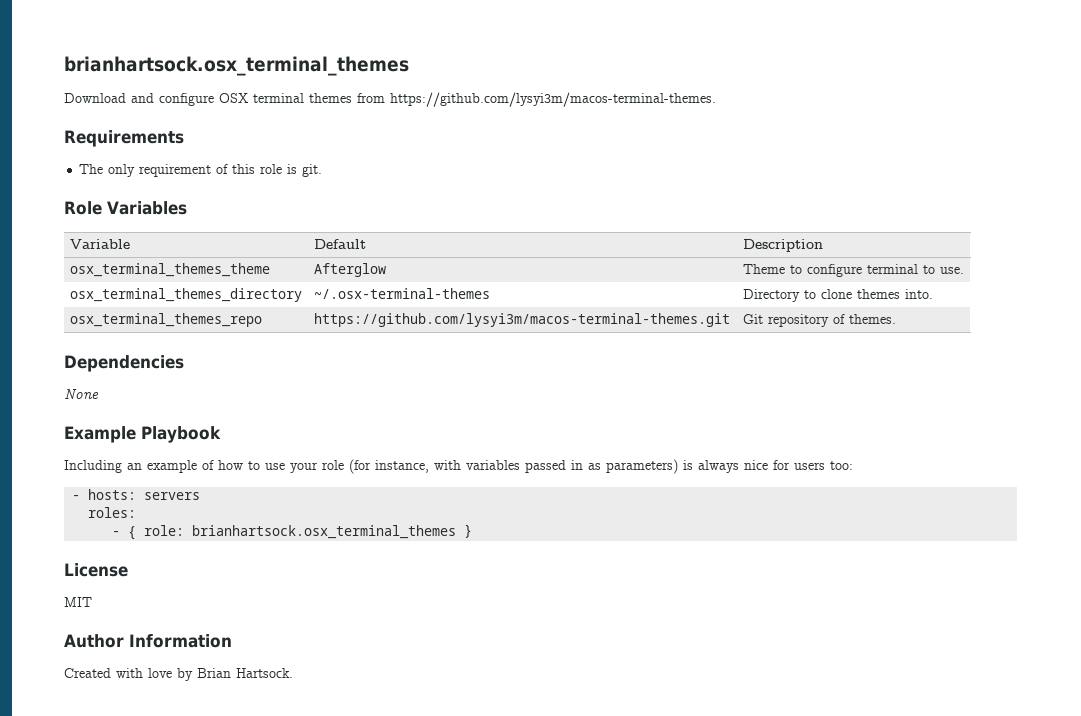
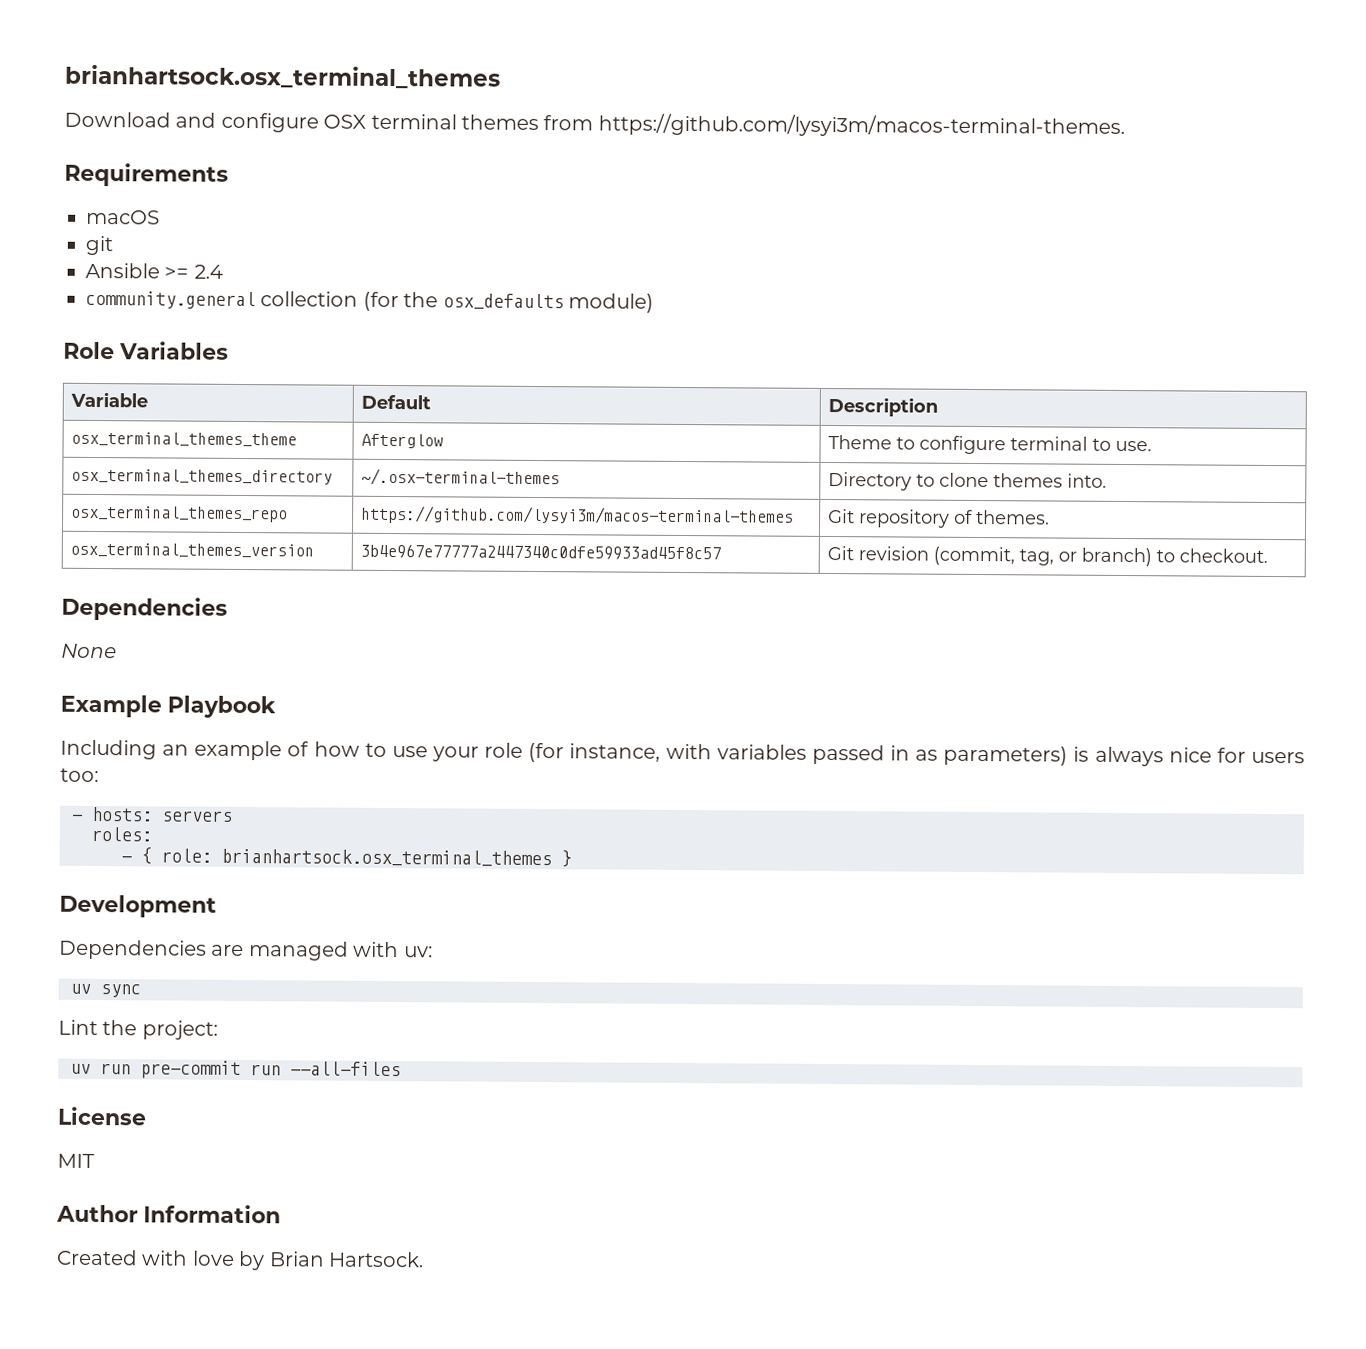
[79,164,323,177] The only requirement of this role is git. -> [86,209,160,225] [85,235,113,256] [85,262,223,279] [85,290,654,313] macOS // git // Ansible >= 2.4 // community.general collection (for the osx_defaults module)
[313,313,730,327] https://github.com/lysyi3m/macos-terminal-themes.git -> [361,505,795,526] https://github.com/lysyi3m/macos-terminal-themes
(896, 319) none -> [70,542,315,559] [360,543,722,561] [827,545,1269,567] // osx_terminal_themes_version | 3b4e967e77777a2447340c0dfe59933ad45f8c57 | Git revision (commit, tag, or branch) to checkout.
(473, 531) none -> [59,894,217,918] [59,939,433,961] [70,983,141,998] [58,1019,218,1040] [70,1060,401,1079] // Development // Dependencies are managed with uv: // uv sync // Lint the project: // uv run pre-commit run --all-files

